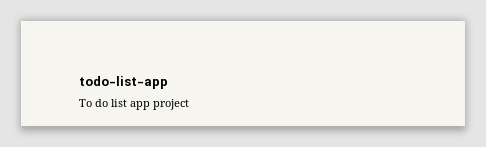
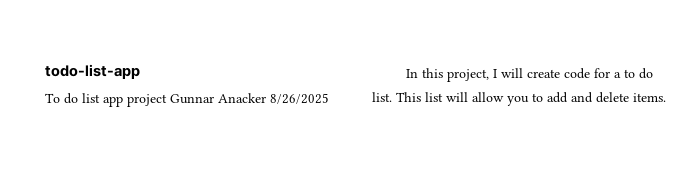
(189, 104) none -> [170,93,329,104] [405,68,653,82] [372,92,666,106] Gunnar Anacker 8/26/2025 // In this project, I will create code for a to do list. This list will allow you to add and delete items.

